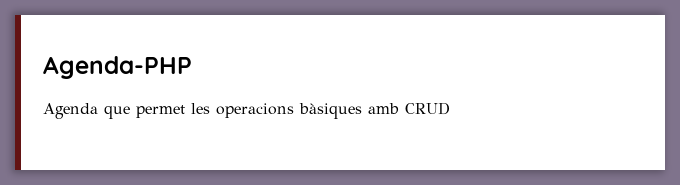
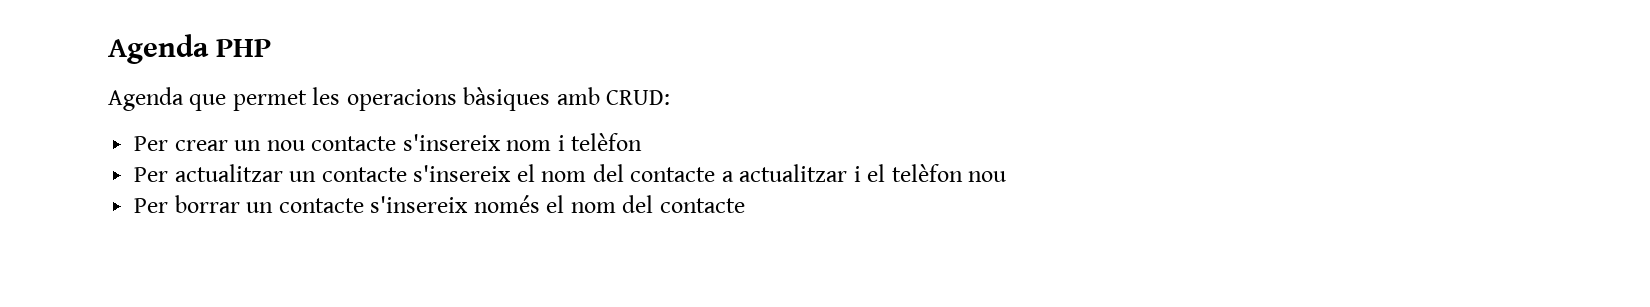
[43,56,192,79] Agenda-PHP -> [108,34,272,64] Agenda PHP
[405,102,450,115] CRUD -> [606,90,671,105] [134,133,643,151] [134,164,1007,182] [134,195,745,213] CRUD: // Per crear un nou contacte s'insereix nom i telèfon // Per actualitzar un contacte s'insereix el nom del contacte a actualitzar i el telèfon nou // Per borrar un contacte s'insereix només el nom del contacte

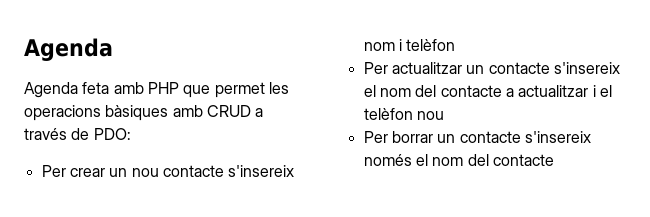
[108,34,272,64] [108,87,184,111] Agenda PHP // Agenda -> [24,38,113,61] [24,82,179,98] Agenda // Agenda feta amb PHP
[606,90,671,105] CRUD: -> [206,105,264,117] [24,128,131,140] CRUD a través de PDO:

